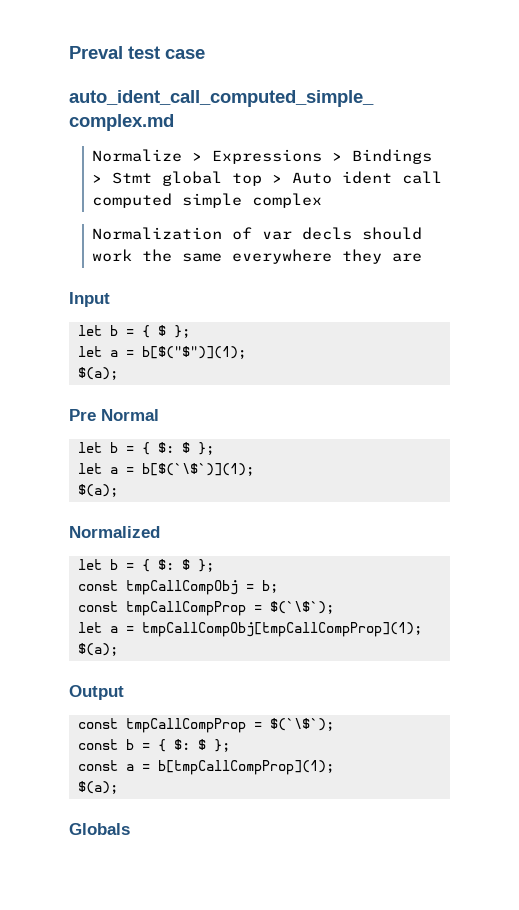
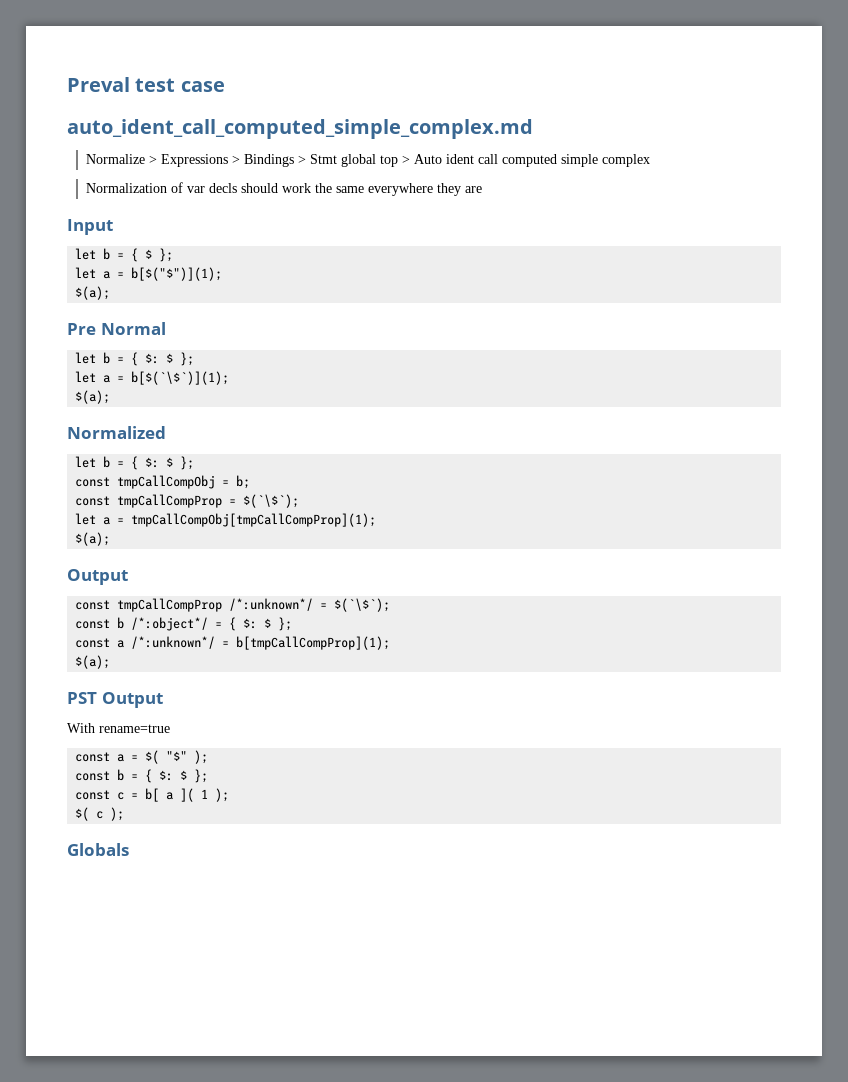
[253,718,334,731] = $(`\$`); -> [229,598,391,612] [75,617,293,631] [75,636,391,650] [75,655,111,669] [67,692,163,708] [67,723,170,733] [75,750,209,764] /*:unknown*/ = $(`\$`); // const b /*:object*/ = { $: $ }; // const a /*:unknown*/ = b[tmpCallCompProp](1); // $(a); // PST Output // With rename=true // const a = $( "$" );
[125,760,334,775] [77,781,118,794] a = b[tmpCallCompProp](1); // $(a); -> [117,788,230,802] [75,807,125,821] c = b[ a ]( 1 ); // $( c );

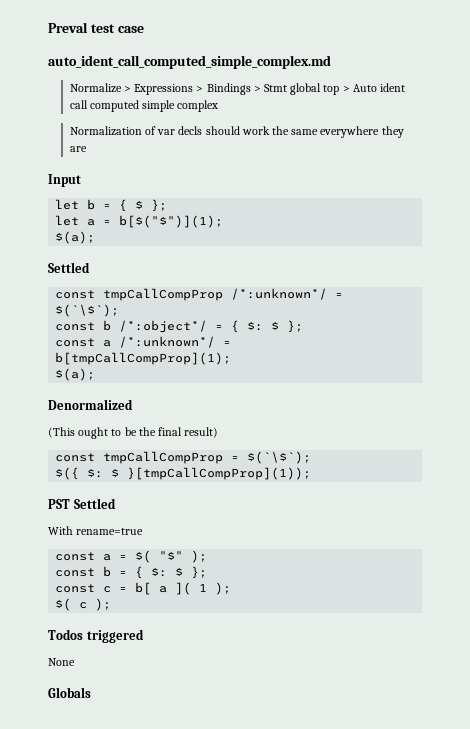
[67,322,166,335] [75,352,195,366] [75,371,230,385] [75,390,111,404] [67,426,166,439] [75,456,195,470] [75,475,251,489] [75,494,300,508] [75,513,377,527] [75,532,111,546] [67,569,128,585] Pre Normal // let b = { $: $ }; // let a = b[$(`\$`)](1); // $(a); // Normalized // let b = { $: $ }; // const tmpCallCompObj = b; // const tmpCallCompProp = $(`\$`); // let a = tmpCallCompObj[tmpCallCompProp](1); // $(a); // Output -> [48,262,90,273] Settled
(111, 662) none -> [48,399,133,410] [48,427,219,439] [55,451,312,464] [55,467,312,480] // Denormalized // (This ought to be the final result) // const tmpCallCompProp = $(`\$`); // $({ $: $ }[tmpCallCompProp](1));
[101,692,163,708] Output -> [73,498,116,509] Settled
(125, 814) none -> [48,629,144,643] [48,658,75,666] // Todos triggered // None

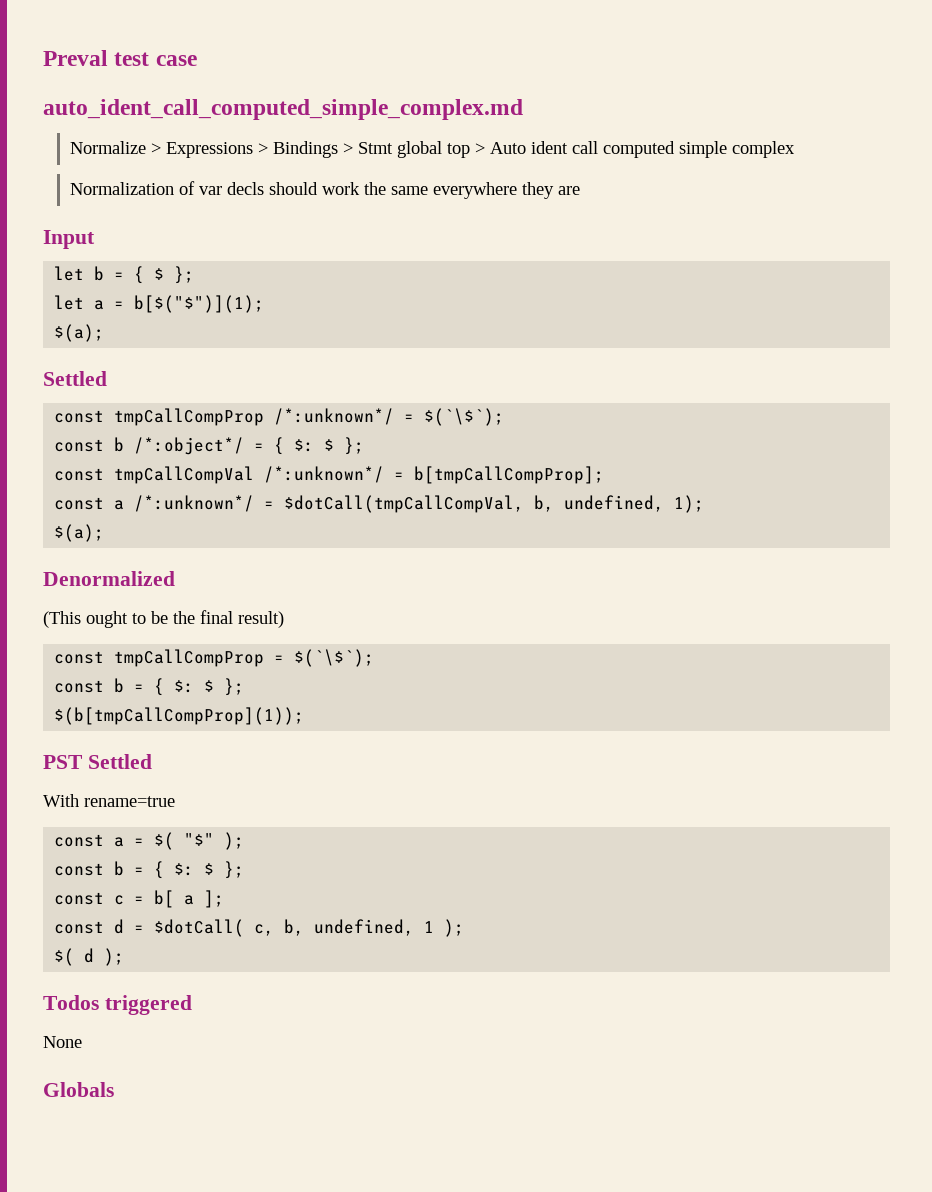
(304, 326) none -> [54,466,605,484] // const tmpCallCompVal /*:unknown*/ = b[tmpCallCompProp];
[55,352,232,365] b[tmpCallCompProp](1); -> [284,495,705,513] $dotCall(tmpCallCompVal, b, undefined, 1);
[55,467,312,480] $({ $: $ }[tmpCallCompProp](1)); -> [54,678,245,696] [54,707,305,725] const b = { $: $ }; // $(b[tmpCallCompProp](1));
[175,582,192,595] ]( -> [204,890,225,908] [54,919,415,937] ]; // const d = $dotCall( c, b, undefined,
[79,602,88,609] c -> [84,948,95,963] d

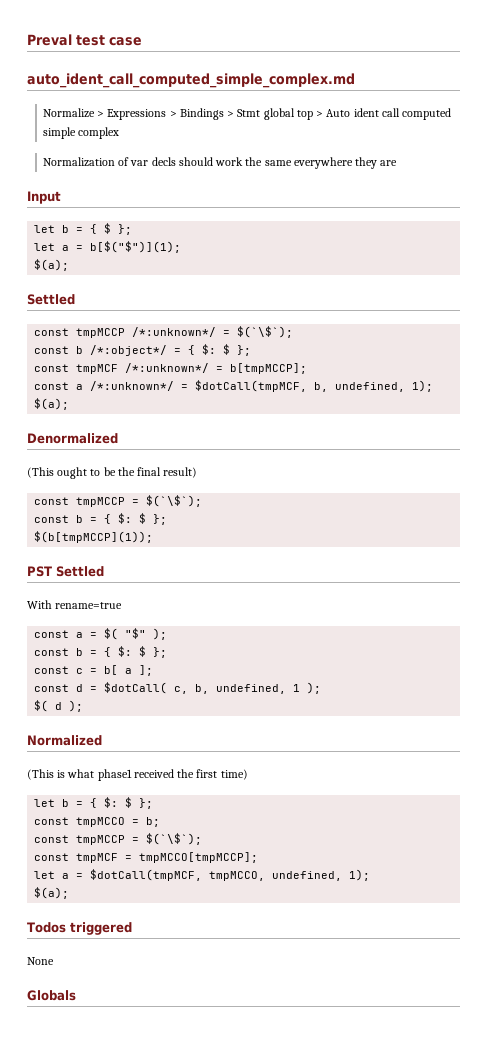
[114,408,265,426] tmpCallCompProp -> [76,328,126,338] tmpMCCP
[114,466,605,484] tmpCallCompVal /*:unknown*/ = b[tmpCallCompProp]; -> [76,363,308,374] tmpMCF /*:unknown*/ = b[tmpMCCP];
[284,495,525,513] $dotCall(tmpCallCompVal, -> [195,380,308,392] $dotCall(tmpMCF,
[114,649,265,667] tmpCallCompProp -> [76,497,126,507] tmpMCCP
[54,707,305,725] $(b[tmpCallCompProp](1)); -> [34,531,154,543] $(b[tmpMCCP](1));
(125, 957) none -> [27,735,102,746] [27,769,248,781] [34,797,154,809] [34,817,161,827] [34,833,203,845] [34,852,259,863] [34,869,371,881] [34,887,70,899] // Normalized // (This is what phase1 received the first time) // let b = { $: $ }; // const tmpMCCO = b; // const tmpMCCP = $(`\$`); // const tmpMCF = tmpMCCO[tmpMCCP]; // let a = $dotCall(tmpMCF, tmpMCCO, undefined, 1); // $(a);

